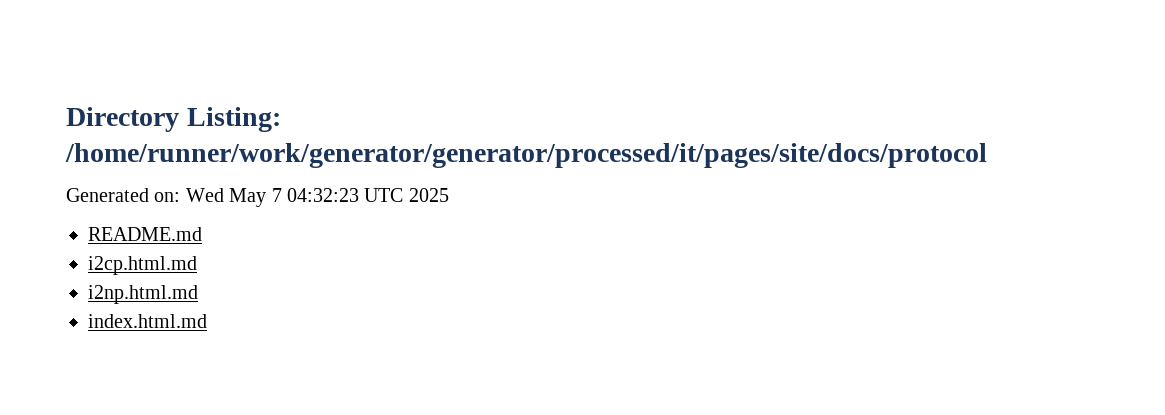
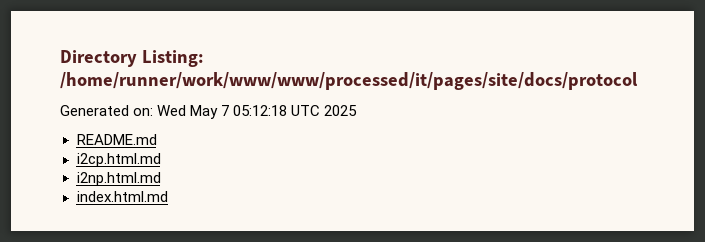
[65,143,987,168] /home/runner/work/generator/generator/processed/it/pages/site/docs/protocol -> [60,72,638,90] /home/runner/work/www/www/processed/it/pages/site/docs/protocol
[287,188,359,202] 04:32:23 -> [233,105,288,116] 05:12:18

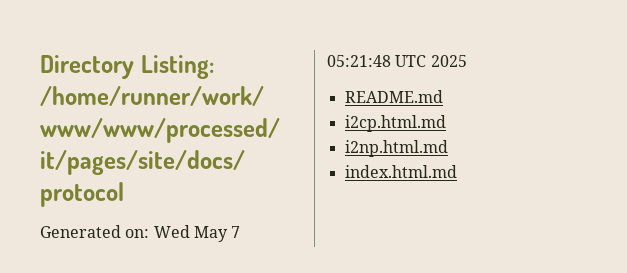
[233,105,288,116] 05:12:18 -> [327,55,391,67] 05:21:48

